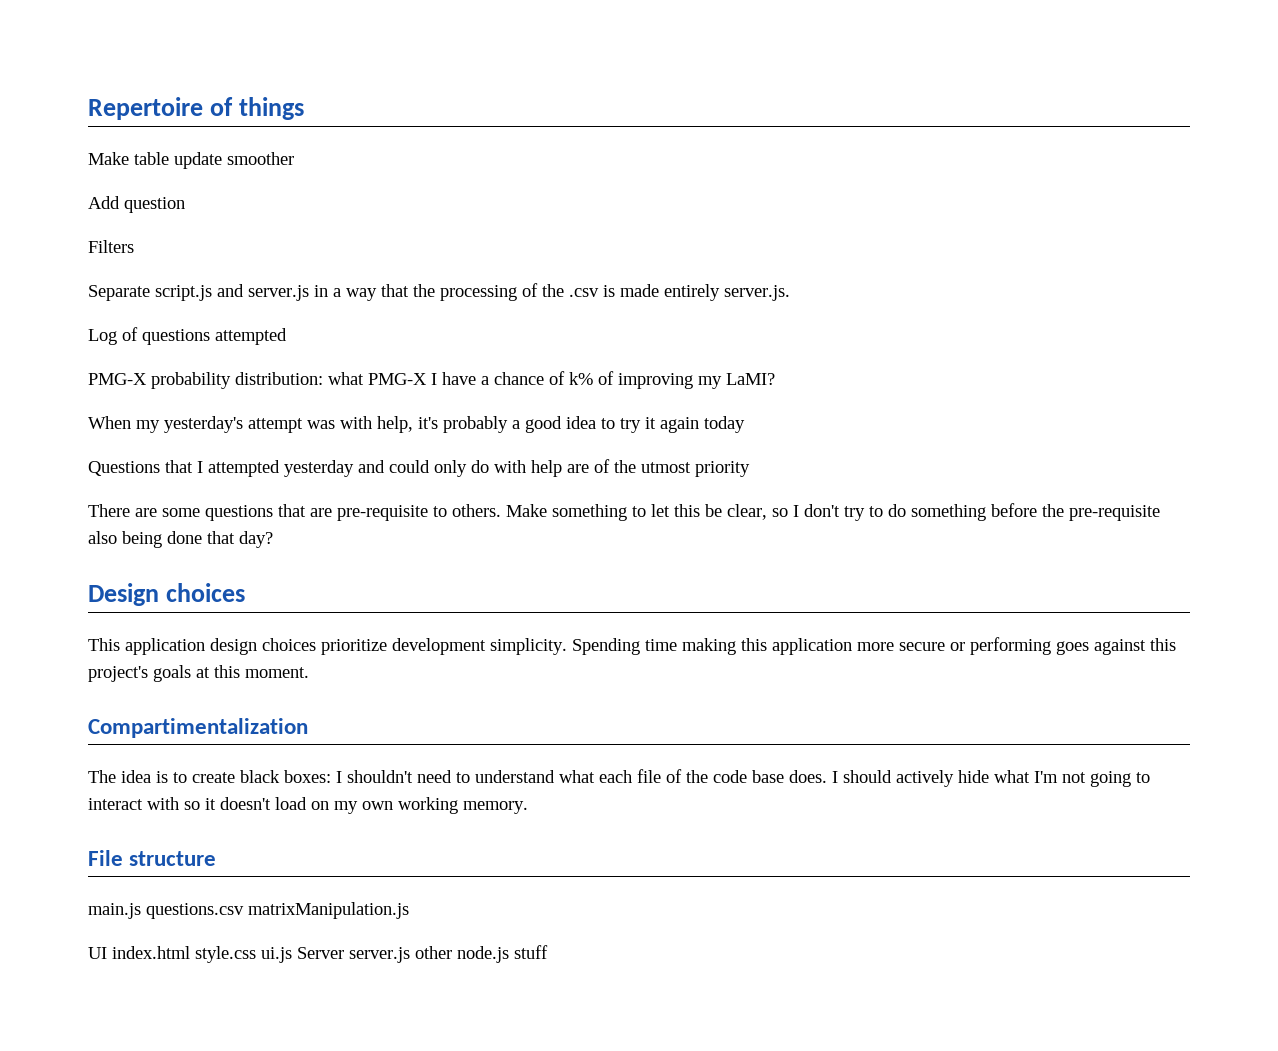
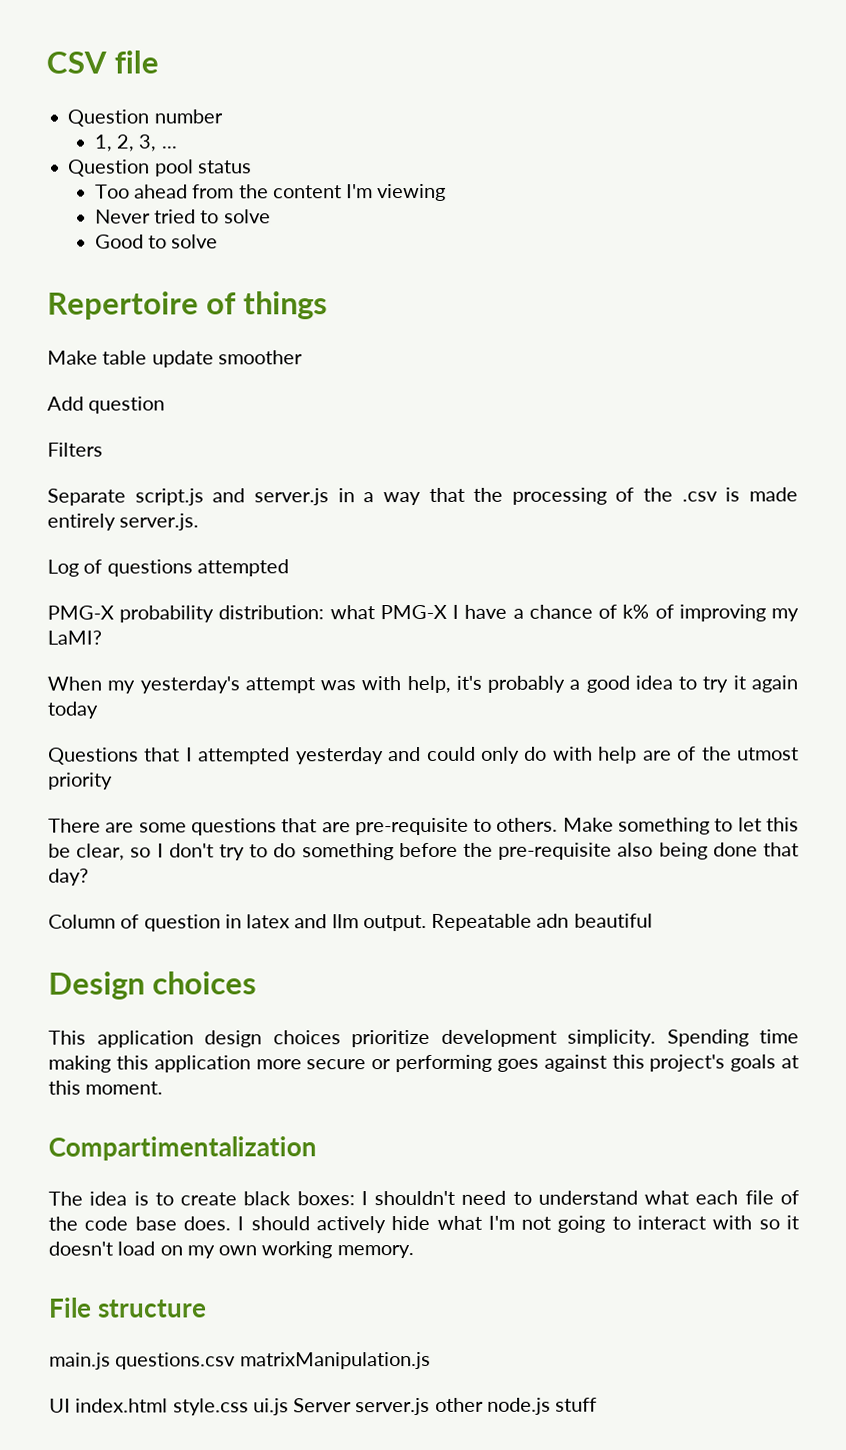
(88, 108) none -> [46,50,160,74] [67,109,223,127] [93,134,177,152] [68,159,252,177] [94,183,447,202] [94,209,271,224] [94,234,219,249] CSV file // Question number // 1, 2, 3, ... // Question pool status // Too ahead from the content I'm viewing // Never tried to solve // Good to solve //
(273, 539) none -> [48,913,653,932] // Column of question in latex and llm output. Repeatable adn beautiful

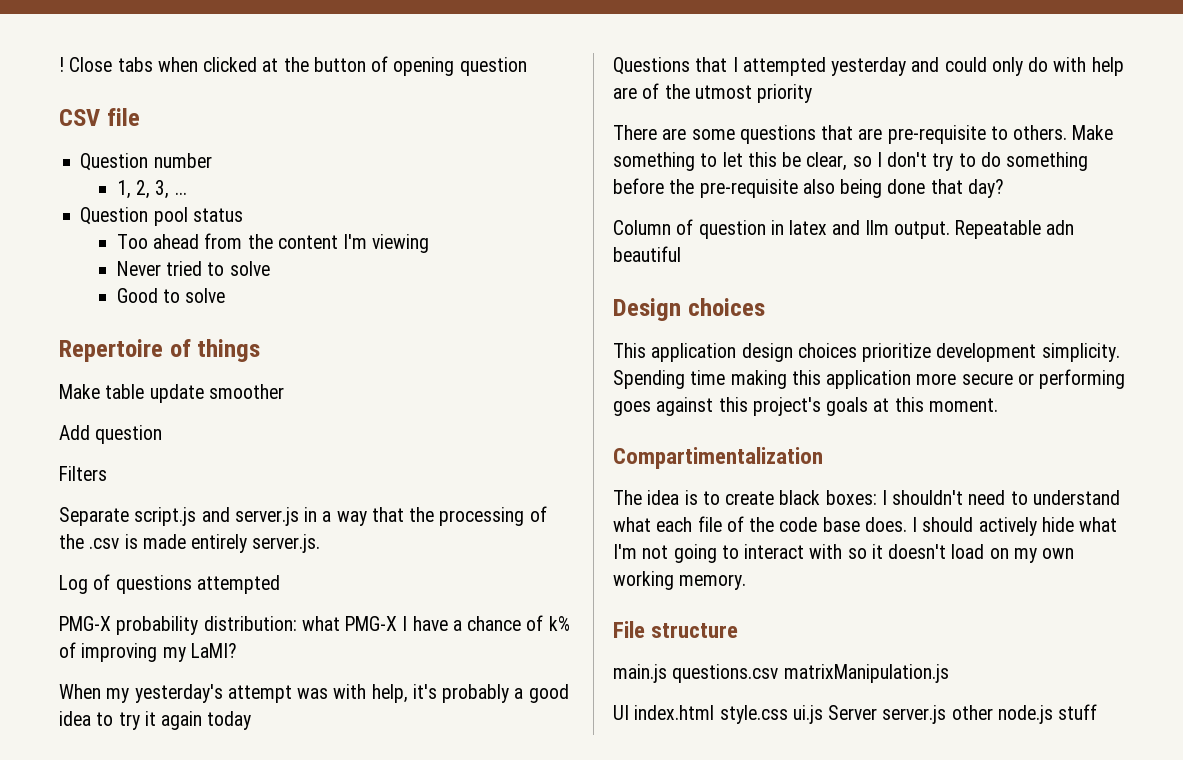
(46, 62) none -> [59,56,527,76] ! Close tabs when clicked at the button of opening question //

